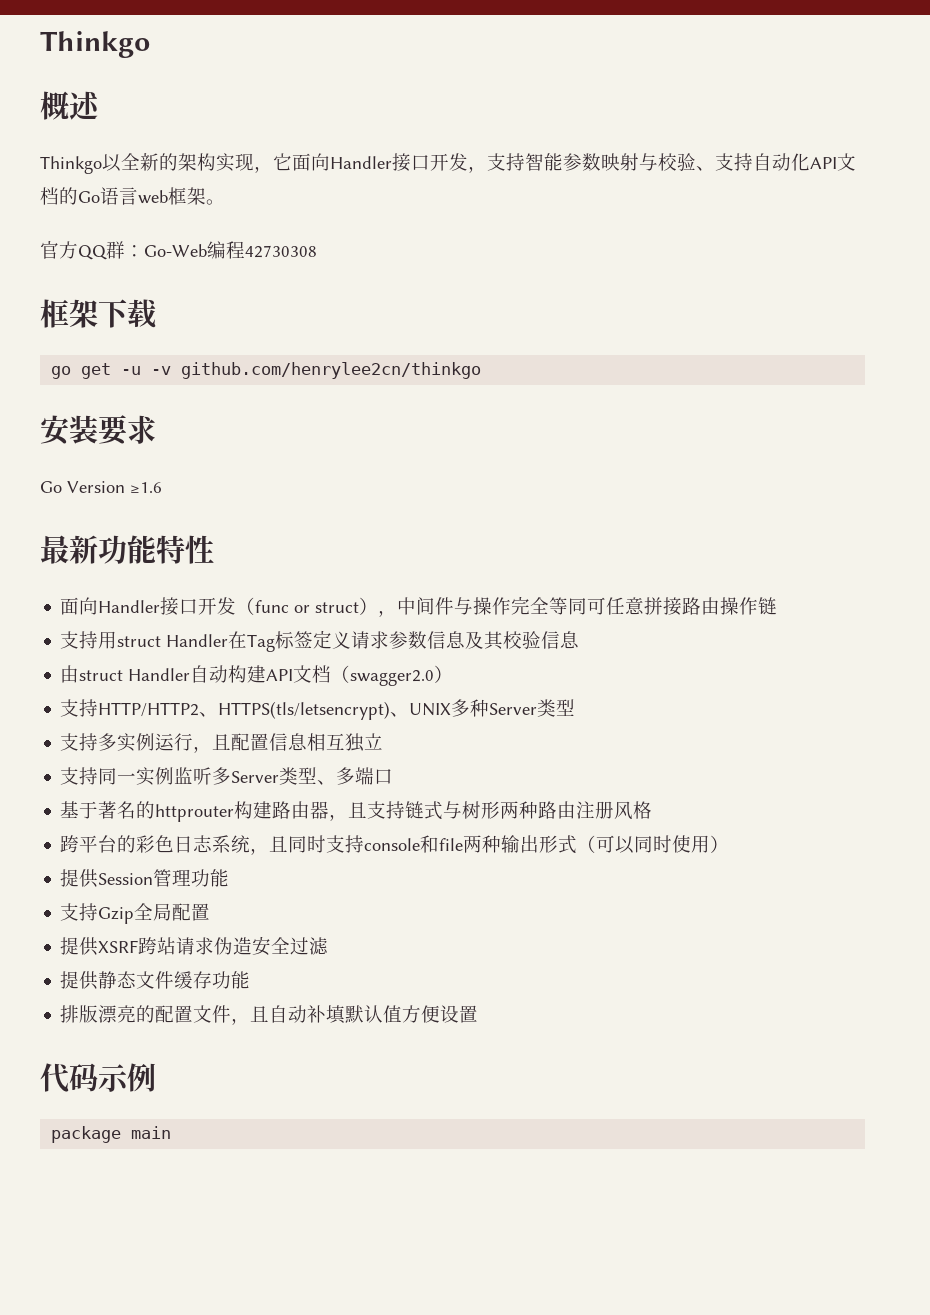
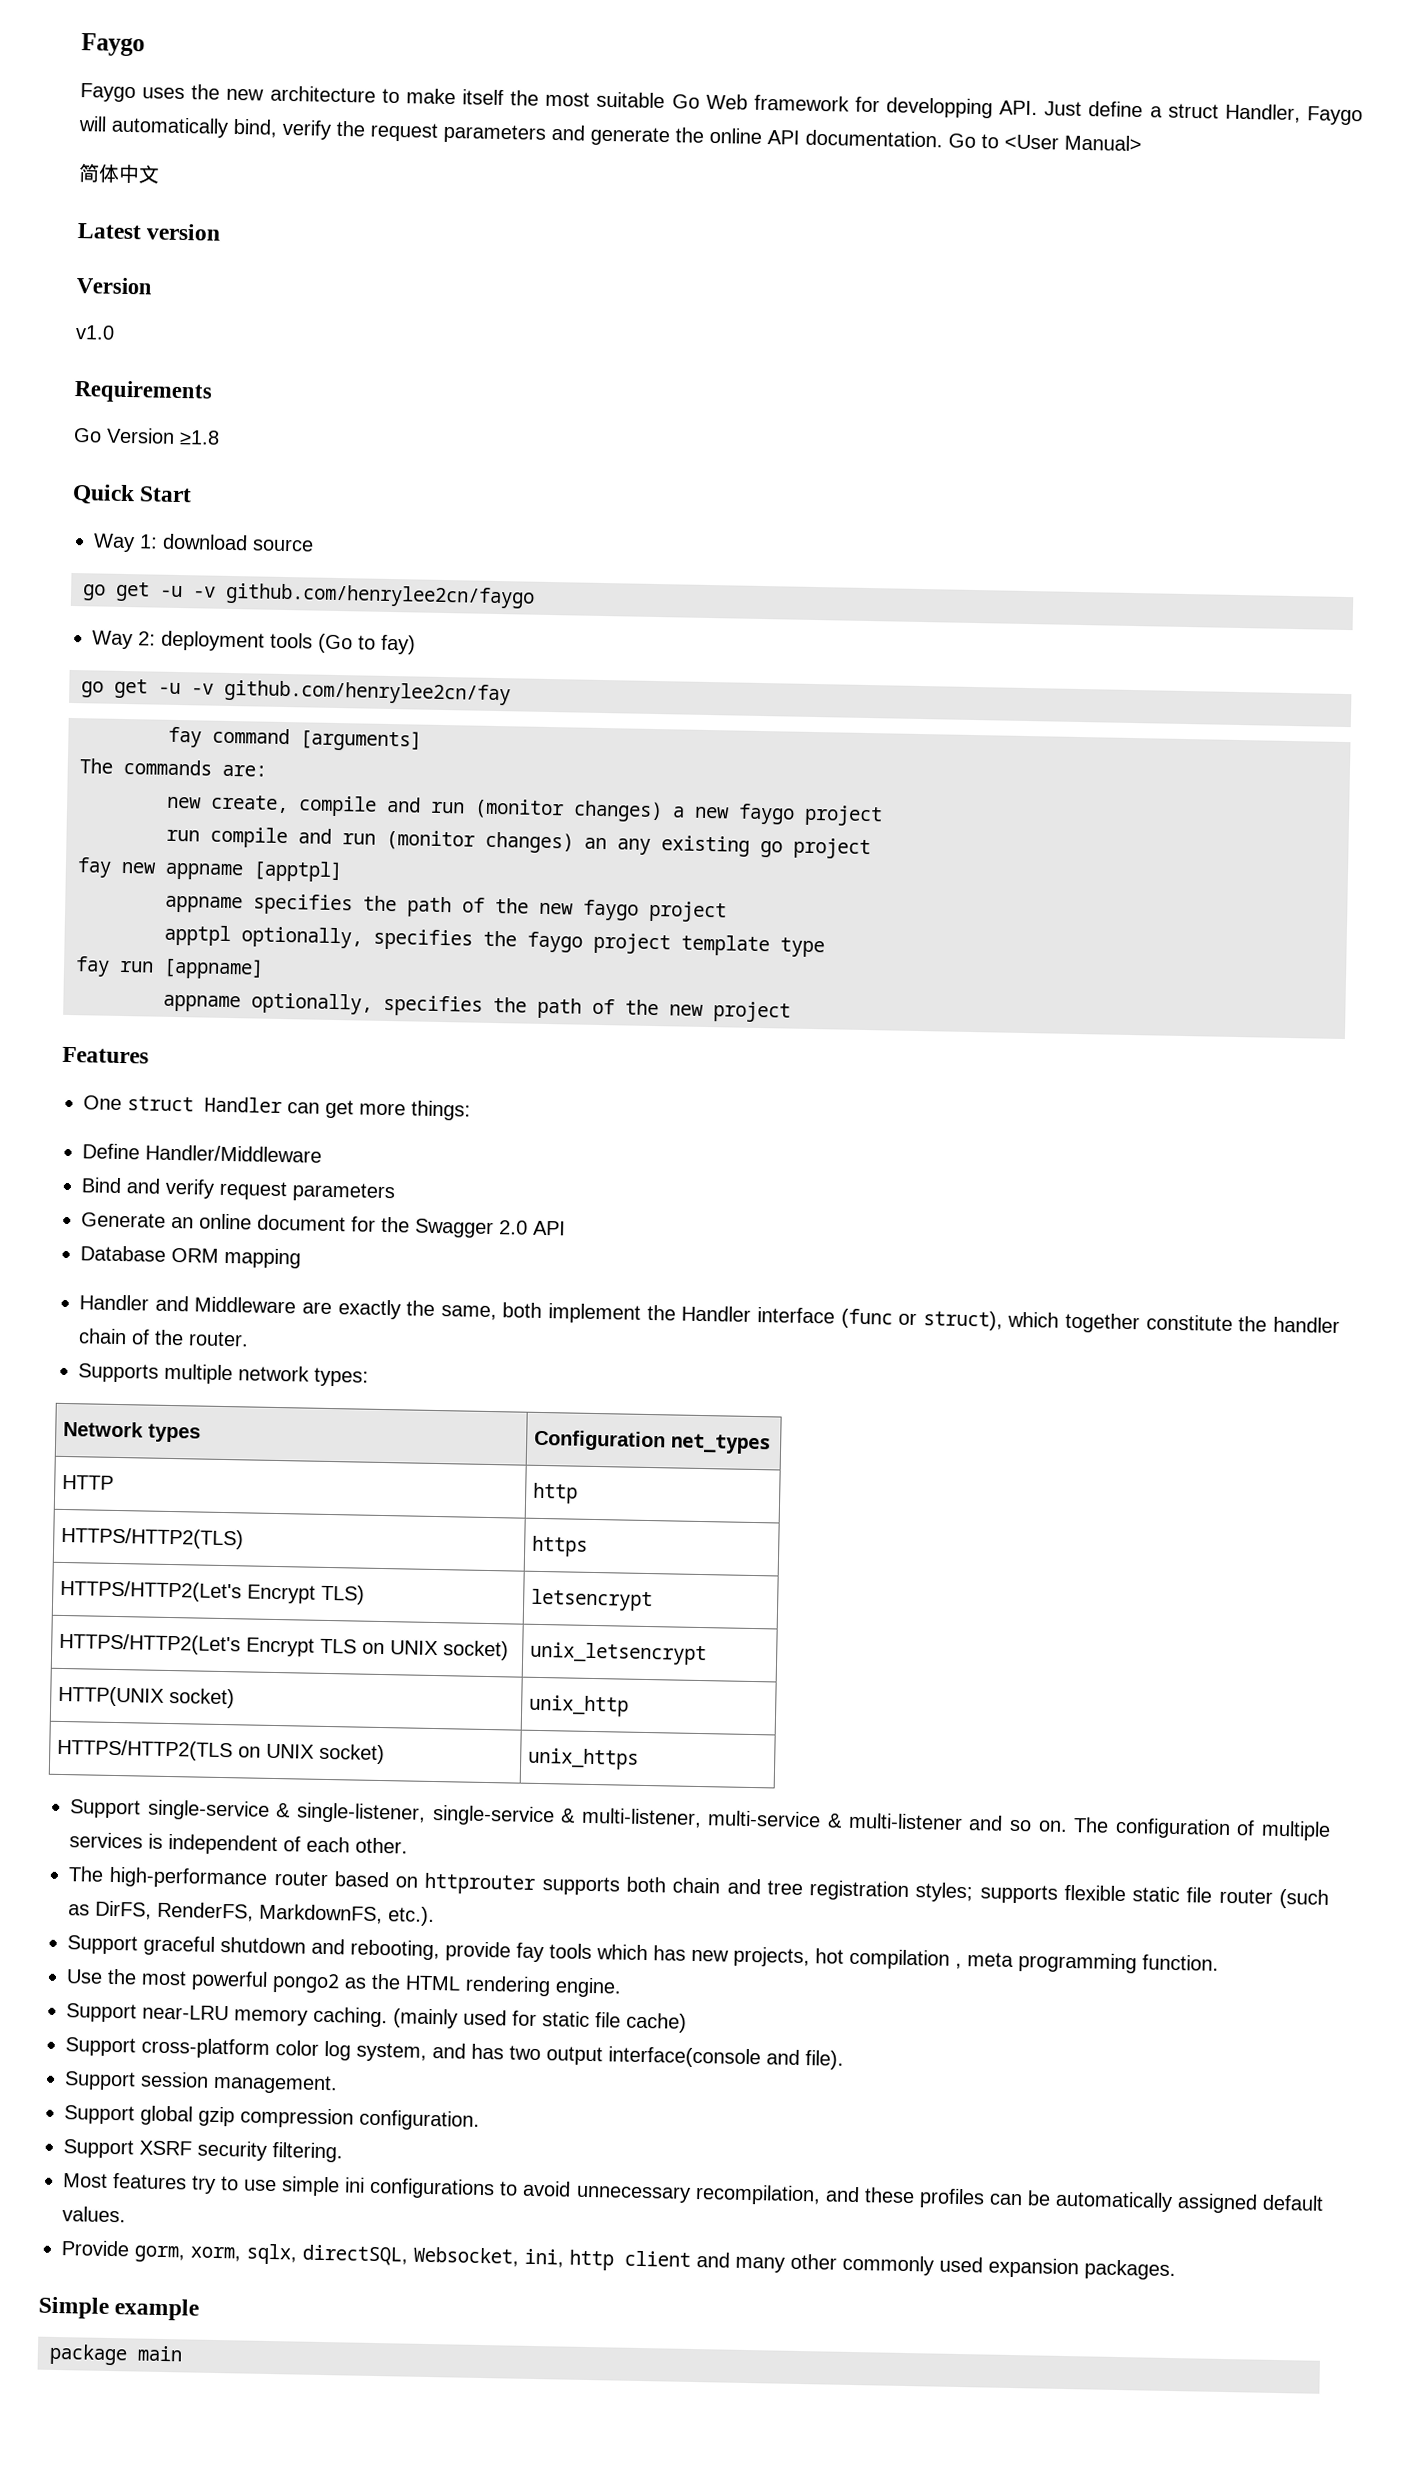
[40,31,150,58] [40,91,100,120] [40,153,856,174] [40,187,225,205] [40,241,317,260] [40,299,157,329] [51,362,482,379] [40,415,156,445] [40,481,162,493] [40,535,214,564] [60,596,778,617] [60,630,580,652] [60,665,454,686] [60,699,576,720] [60,733,384,753] [60,767,394,786] [60,801,653,822] [60,835,730,855] [60,869,230,888] [60,903,211,924] [60,936,329,956] [60,971,251,990] [60,1005,479,1025] [40,1063,156,1093] Thinkgo // 概述 // Thinkgo以全新的架构实现，它面向Handler接口开发，支持智能参数映射与校验、支持自动化API文档的Go语言web框架。 // 官方QQ群：Go-Web编程42730308 // 框架下载 // go get -u -v github.com/henrylee2cn/thinkgo // 安装要求 // Go Version ≥1.6 // 最新功能特性 // 面向Handler接口开发（func or struct），中间件与操作完全等同可任意拼接路由操作链 // 支持用struct Handler在Tag标签定义请求参数信息及其校验信息 // 由struct Handler自动构建API文档（swagger2.0） // 支持HTTP/HTTP2、HTTPS(tls/letsencrypt)、UNIX多种Server类型 // 支持多实例运行，且配置信息相互独立 // 支持同一实例监听多Server类型、多端口 // 基于著名的httprouter构建路由器，且支持链式与树形两种路由注册风格 // 跨平台的彩色日志系统，且同时支持console和file两种输出形式（可以同时使用） // 提供Session管理功能 // 支持Gzip全局配置 // 提供XSRF跨站请求伪造安全过滤 // 提供静态文件缓存功能 // 排版漂亮的配置文件，且自动补填默认值方便设置 // 代码示例 -> [81,33,145,57] [80,83,1364,126] [78,116,1142,152] [78,163,160,184] [77,223,222,241] [76,277,153,295] [75,325,115,340] [74,380,213,404] [73,427,220,446] [72,483,193,506] [93,533,314,553] [82,581,535,609] [92,630,416,655] [81,678,511,706] [168,726,422,752] [79,758,267,777] [167,794,883,827] [166,826,871,860] [77,857,343,883] [165,893,727,923] [164,924,825,958] [75,956,264,980] [163,992,791,1023] [62,1046,149,1064] [83,1095,471,1121] [82,1143,322,1163] [81,1177,395,1203] [81,1212,566,1239] [80,1245,301,1269] [79,1294,1340,1334] [78,1328,249,1347] [78,1363,369,1387] [63,1420,202,1443] [534,1429,772,1455] [62,1474,115,1490] [533,1482,579,1504] [61,1526,245,1550] [532,1535,589,1557] [60,1579,366,1605] [531,1588,654,1612] [59,1632,510,1661] [530,1641,708,1666] [58,1685,236,1709] [529,1694,630,1717] [57,1738,386,1765] [528,1747,640,1770] [69,1799,1331,1841] [69,1832,408,1856] [68,1866,1330,1909] [68,1900,435,1927] [67,1935,1219,1974] [66,1968,622,1998] [66,2003,687,2033] [65,2037,844,2070] [64,2071,338,2095] [64,2105,480,2131] [63,2139,343,2163] [63,2173,1324,2214] [62,2206,126,2223] [61,2240,1176,2281] [38,2296,200,2321] Faygo // Faygo uses the new architecture to make itself the most suitable Go Web framework for developping API. Just define a struct Handler, Faygo will automatically bind, verify the request parameters and generate the online API documentation. Go to <User Manual> // 简体中文 // Latest version // Version // v1.0 // Requirements // Go Version ≥1.8 // Quick Start // Way 1: download source // go get -u -v github.com/henrylee2cn/faygo // Way 2: deployment tools (Go to fay) // go get -u -v github.com/henrylee2cn/fay // fay command [arguments] // The commands are: // new create, compile and run (monitor changes) a new faygo project // run compile and run (monitor changes) an any existing go project // fay new appname [apptpl] // appname specifies the path of the new faygo project // apptpl optionally, specifies the faygo project template type // fay run [appname] // appname optionally, specifies the path of the new project // Features // One struct Handler can get more things: // Define Handler/Middleware // Bind and verify request parameters // Generate an online document for the Swagger 2.0 API // Database ORM mapping // Handler and Middleware are exactly the same, both implement the Handler interface (func or struct), which together constitute the handler chain of the router. // Supports multiple network types: // Network types | Configuration net_types // HTTP | http // HTTPS/HTTP2(TLS) | https // HTTPS/HTTP2(Let's Encrypt TLS) | letsencrypt // HTTPS/HTTP2(Let's Encrypt TLS on UNIX socket) | unix_letsencrypt // HTTP(UNIX socket) | unix_http // HTTPS/HTTP2(TLS on UNIX socket) | unix_https // Support single-service & single-listener, single-service & multi-listener, multi-service & multi-listener and so on. The configuration of multiple services is independent of each other. // The high-performance router based on httprouter supports both chain and tree registration styles; supports flexible static file router (such as DirFS, RenderFS, MarkdownFS, etc.). // Support graceful shutdown and rebooting, provide fay tools which has new projects, hot compilation , meta programming function. // Use the most powerful pongo2 as the HTML rendering engine. // Support near-LRU memory caching. (mainly used for static file cache) // Support cross-platform color log system, and has two output interface(console and file). // Support session management. // Support global gzip compression configuration. // Support XSRF security filtering. // Most features try to use simple ini configurations to avoid unnecessary recompilation, and these profiles can be automatically assigned default values. // Provide gorm, xorm, sqlx, directSQL, Websocket, ini, http client and many other commonly used expansion packages. // Simple example

